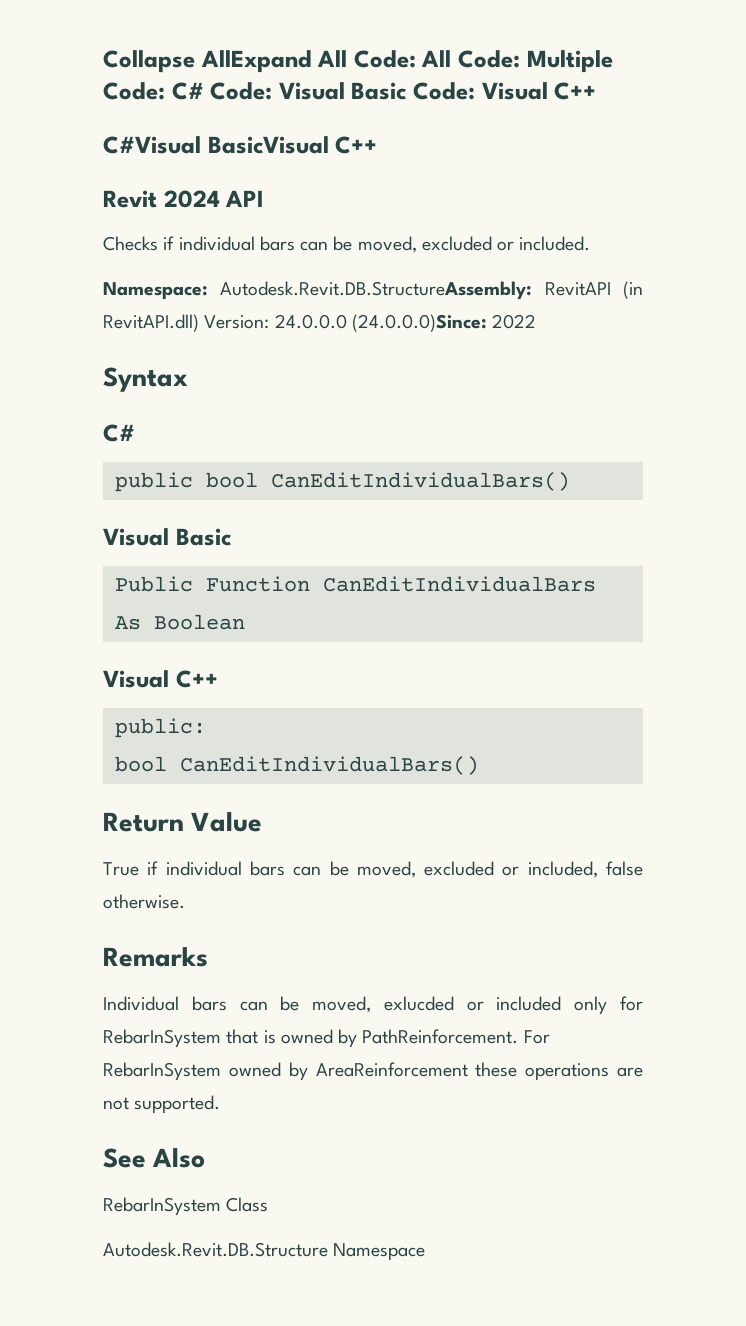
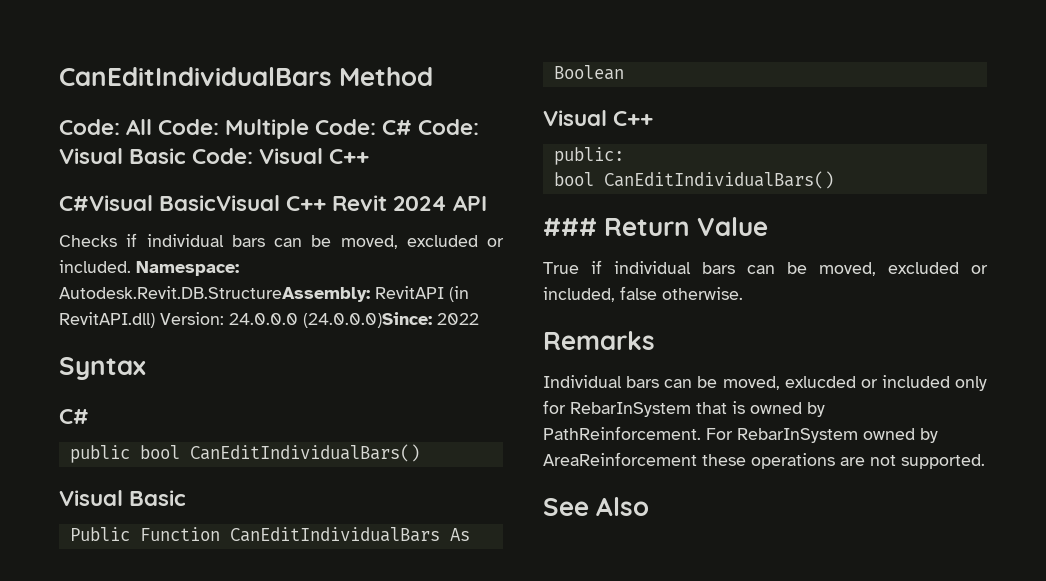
[103,50,348,73] Collapse AllExpand All -> [59,67,434,86] CanEditIndividualBars Method //
(378, 145) // -> (327, 203) none
(591, 243) // -> (131, 266) none
(479, 765) none -> [543,218,597,236] ###
[103,1197,269,1216] [103,1242,426,1261] // RebarInSystem Class // Autodesk.Revit.DB.Structure Namespace -> (650, 506) none

